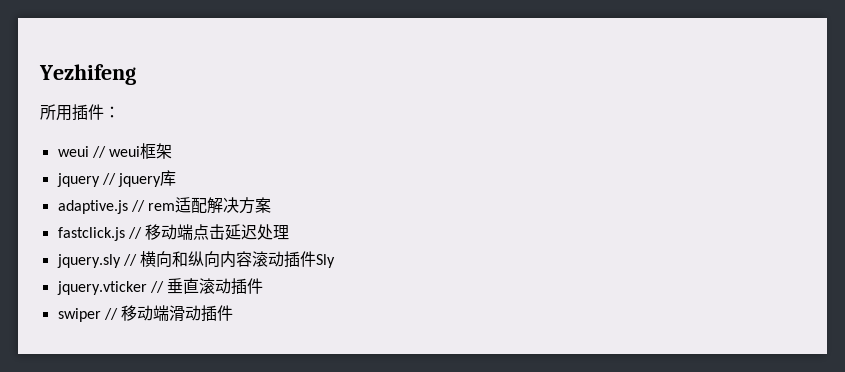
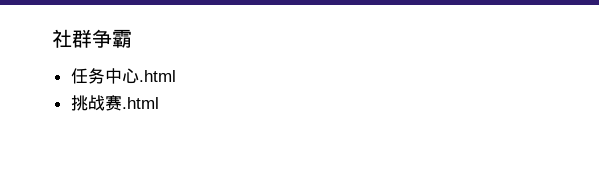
[39,64,136,85] [40,104,120,121] [57,143,173,159] [56,170,177,187] [57,197,272,214] [57,224,290,241] [56,251,336,268] [56,278,264,295] [57,305,234,322] Yezhifeng // 所用插件： // weui // weui框架 // jquery // jquery库 // adaptive.js // rem适配解决方案 // fastclick.js // 移动端点击延迟处理 // jquery.sly // 横向和纵向内容滚动插件Sly // jquery.vticker // 垂直滚动插件 // swiper // 移动端滑动插件 -> [52,29,132,48] [70,68,176,84] [70,95,159,111] 社群争霸 // 任务中心.html // 挑战赛.html

